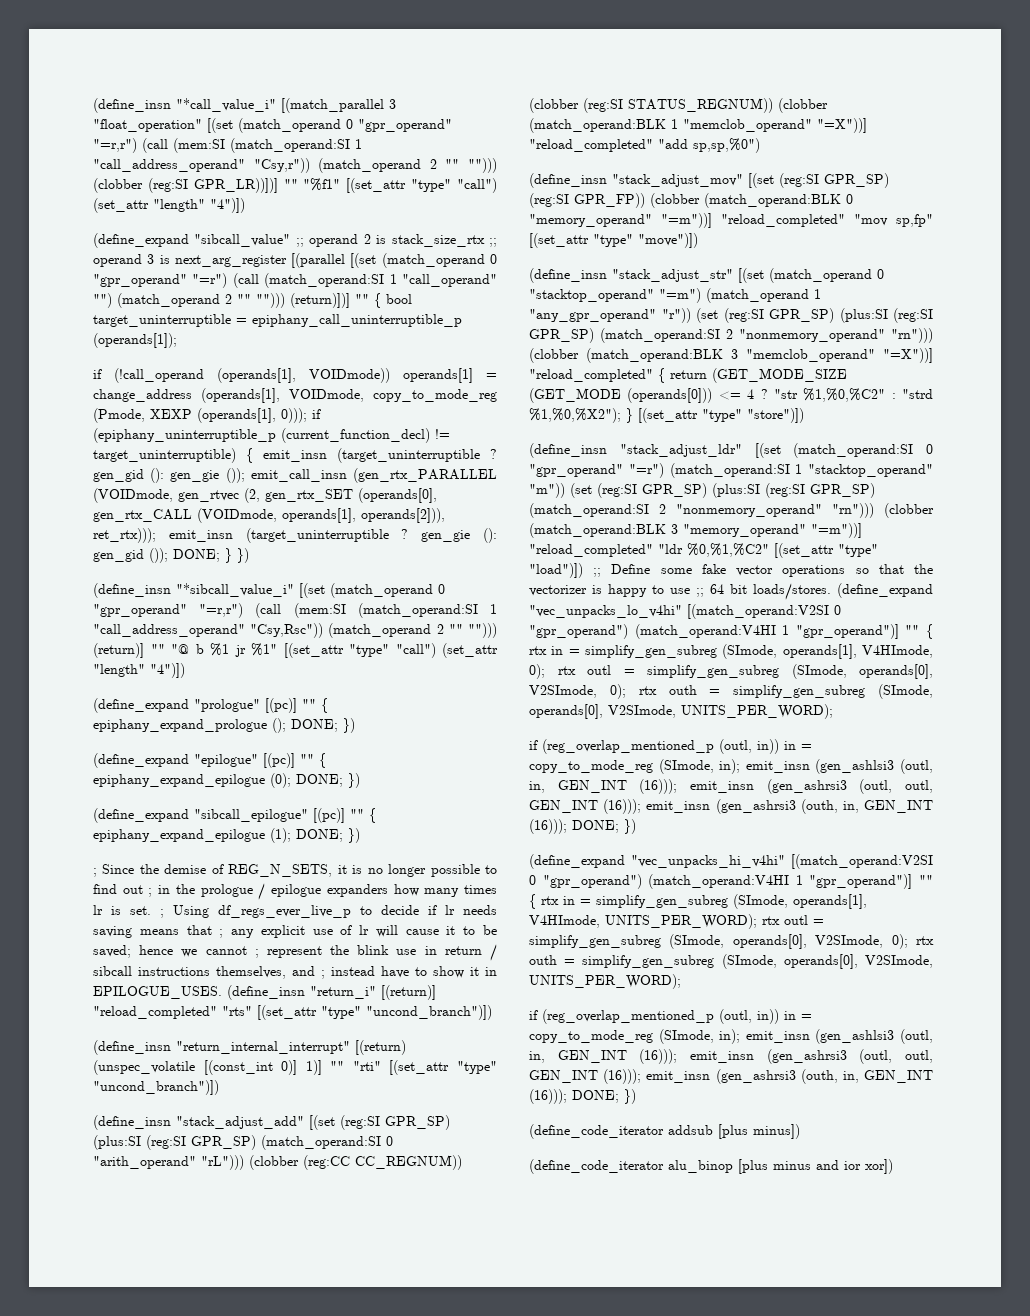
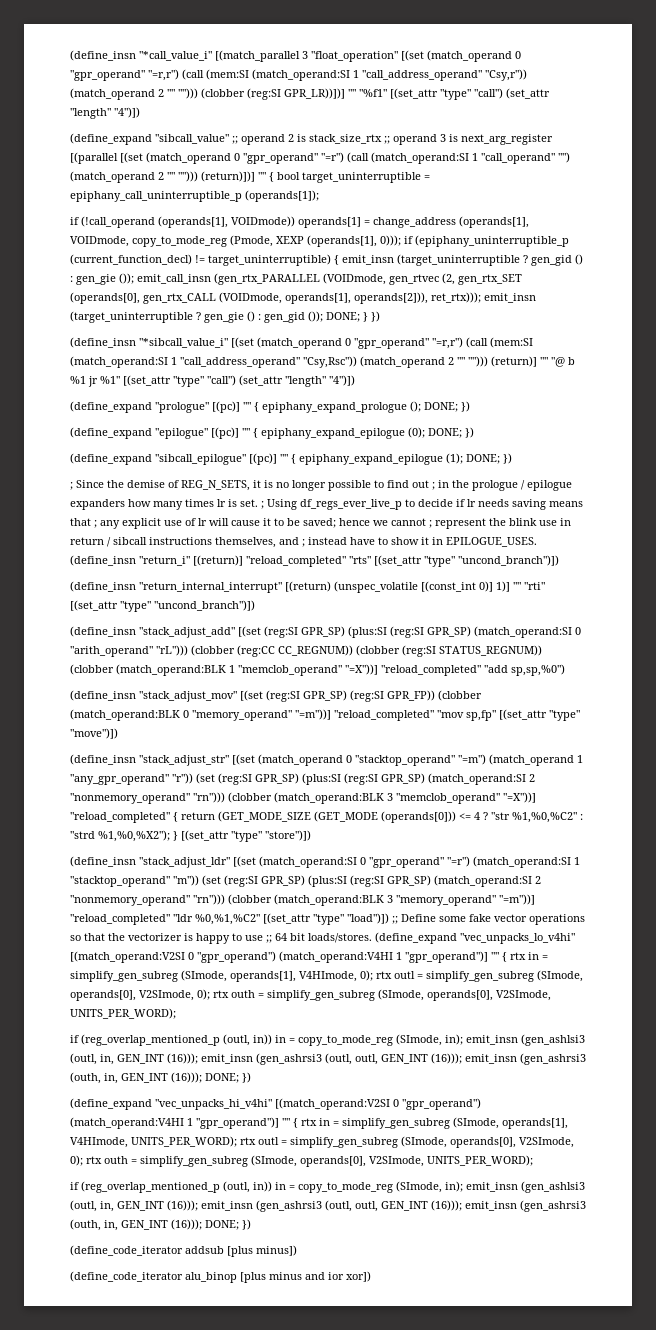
[150,468,165,483] (): -> [575,254,583,265] [70,276,73,282] () :
[483,528,498,543] (): -> [247,311,261,322] () :

